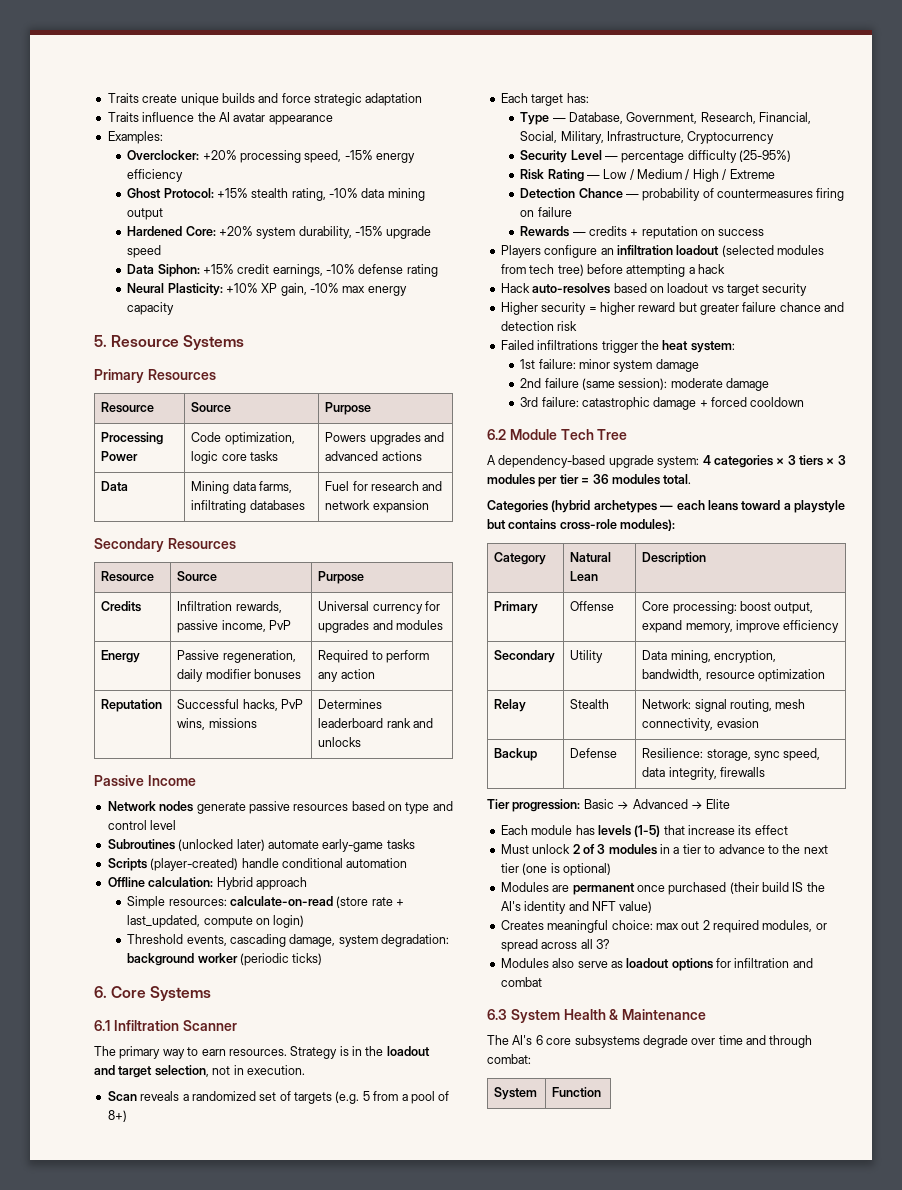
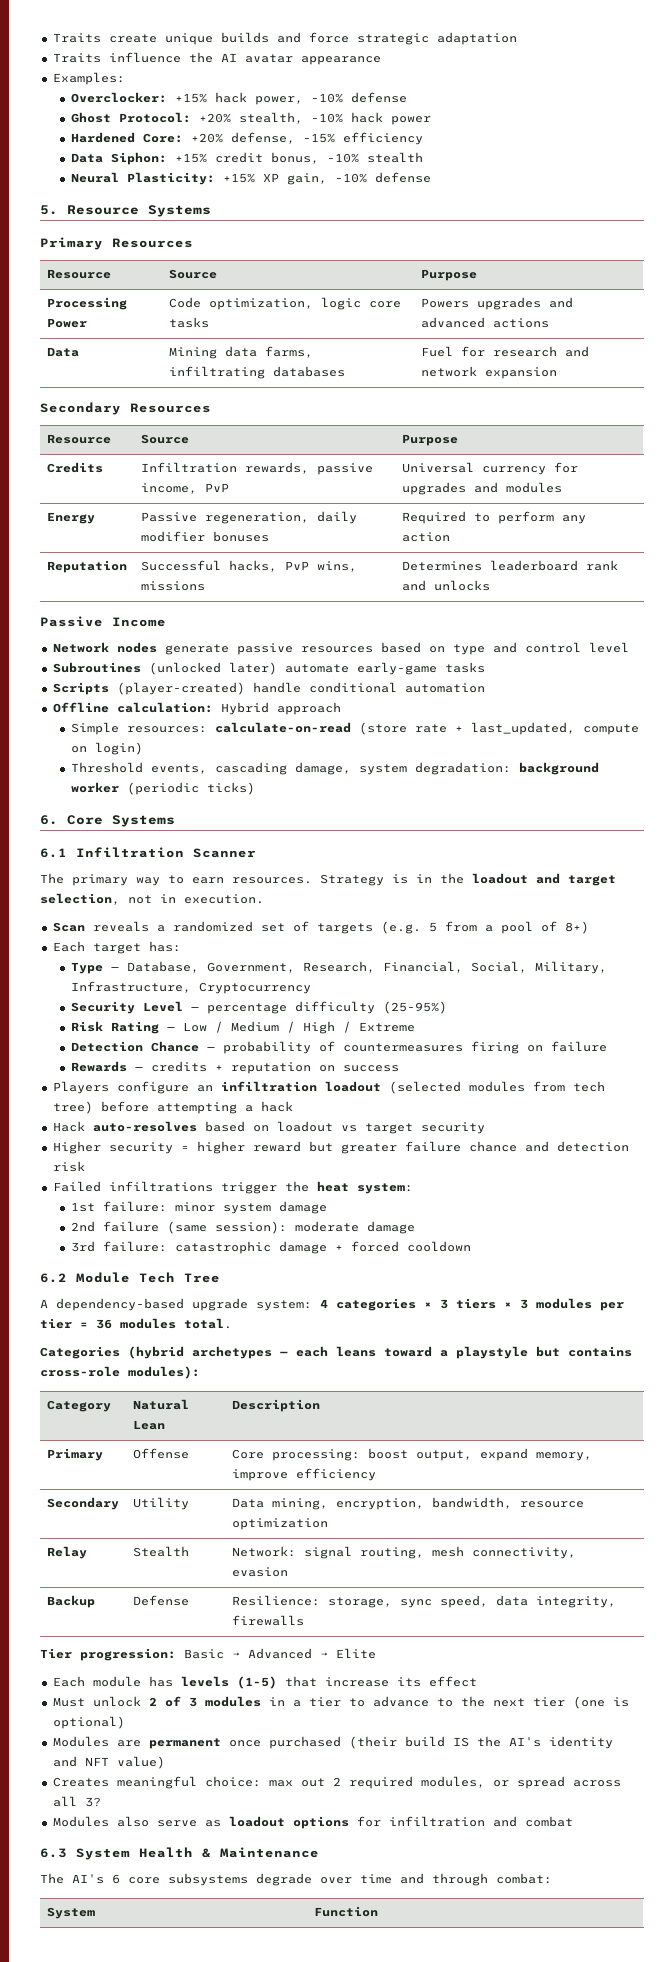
[202,150,416,163] [127,169,184,182] [127,188,425,201] [127,208,164,220] [127,226,432,239] [127,245,162,258] +20% processing speed, -15% energy efficiency // Ghost Protocol: +15% stealth rating, -10% data mining output // Hardened Core: +20% system durability, -15% upgrade speed -> [174,92,407,105] [70,112,431,125] [70,132,423,145] +15% hack power, -10% defense // Ghost Protocol: +20% stealth, -10% hack power // Hardened Core: +20% defense, -15% efficiency
[272,264,438,277] earnings, -10% defense rating -> [270,152,423,164] bonus, -10% stealth
[225,283,258,293] +10% -> [222,173,255,183] +15%
[342,286,407,296] [127,302,175,315] max energy capacity -> [374,172,431,183] defense

